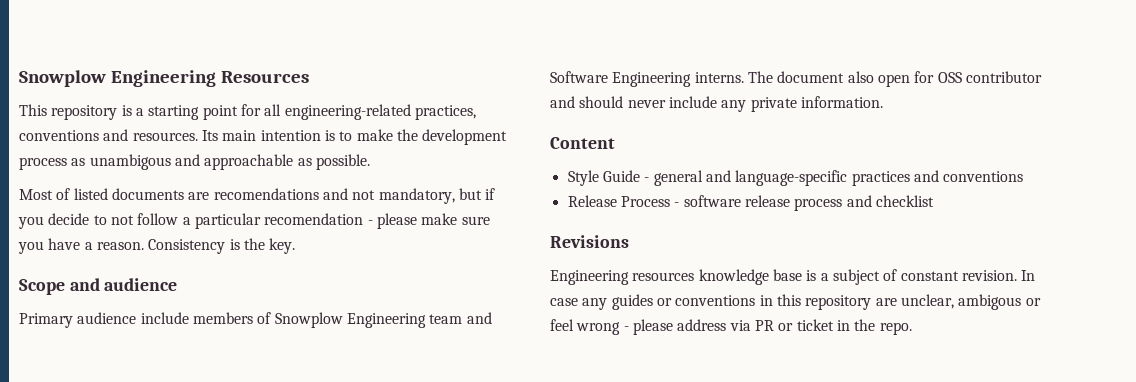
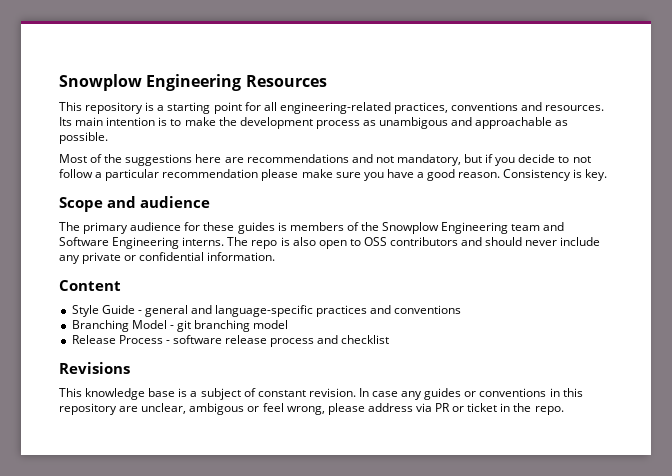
[73,188,319,200] listed documents are recomendations -> [104,154,349,166] the suggestions here are recommendations
[264,213,373,225] recomendation - -> [162,169,259,178] recommendation
(93, 246) none -> [427,169,456,181] good
[243,238,265,250] the -> (583, 173) none
[19,312,189,328] Primary audience include -> [59,222,287,234] The primary audience for these guides is
(272, 318) none -> [360,222,379,231] the
[777,71,1042,87] document also open for OSS contributor -> [251,237,459,249] repo is also open to OSS contributors
(797, 104) none -> [124,252,205,261] or confidential
(1024, 176) none -> [71,320,289,332] // Branching Model - git branching model
[550,270,695,285] Engineering resources -> [59,388,82,397] This
[576,322,629,335] wrong - -> [286,406,325,415] wrong,

